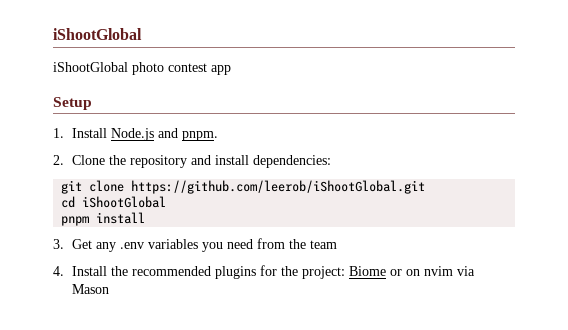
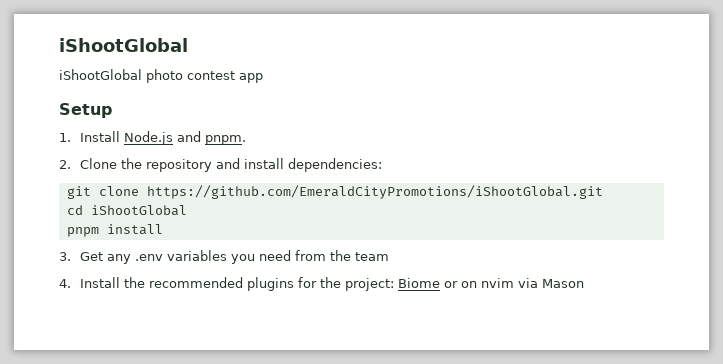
[131,180,426,194] https://github.com/leerob/iShootGlobal.git -> [146,185,603,199] https://github.com/EmeraldCityPromotions/iShootGlobal.git

